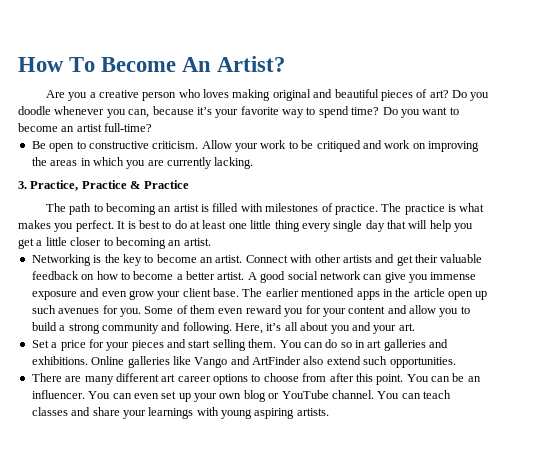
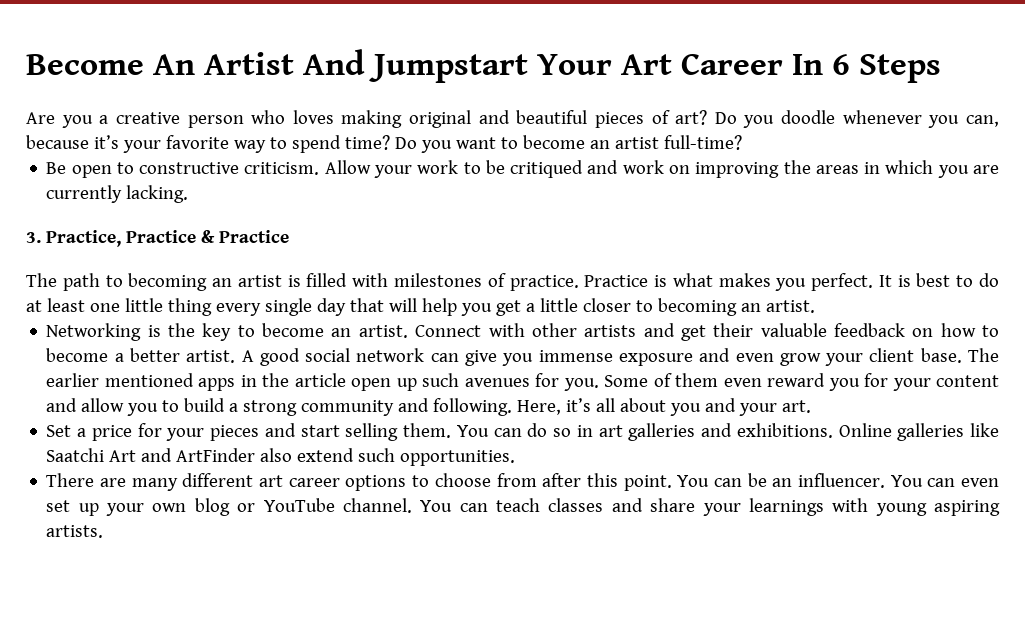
[18,56,286,72] How To Become An Artist? -> [26,49,942,83] Become An Artist And Jumpstart Your Art Career In 6 Steps
[381,203,445,215] The practice -> [584,275,649,287] Practice
[194,357,228,368] Vango -> [46,448,137,462] Saatchi Art

